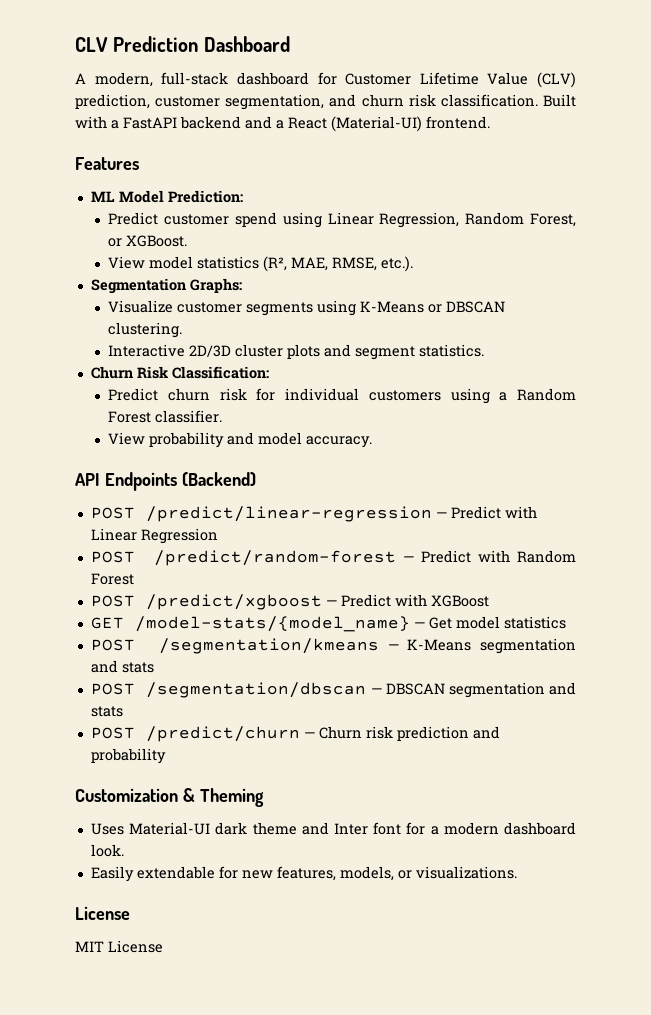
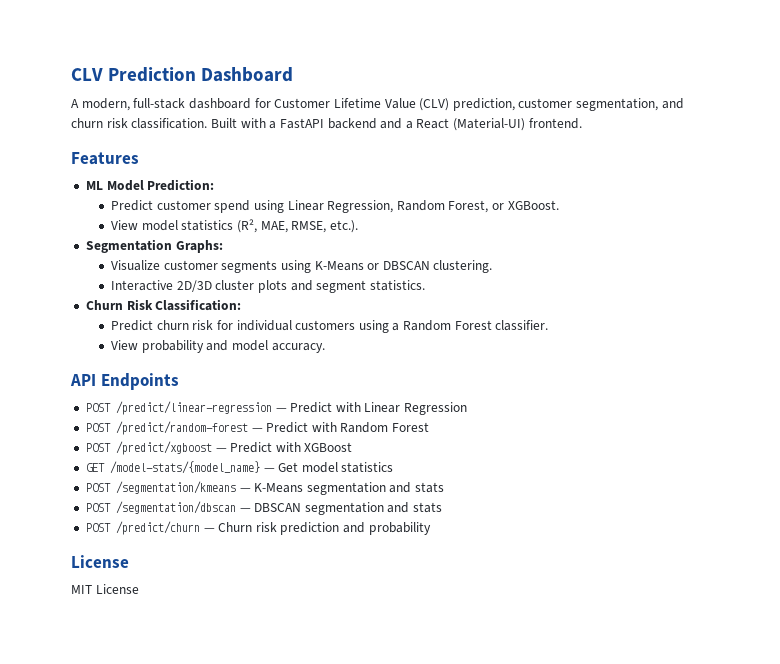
[181,472,256,487] (Backend) -> (179, 381) none
[75,788,264,807] [90,822,576,835] [90,844,124,857] [90,866,517,882] // Customization & Theming // Uses Material-UI dark theme and Inter font for a modern dashboard look. // Easily extendable for new features, models, or visualizations. -> (431, 528) none

